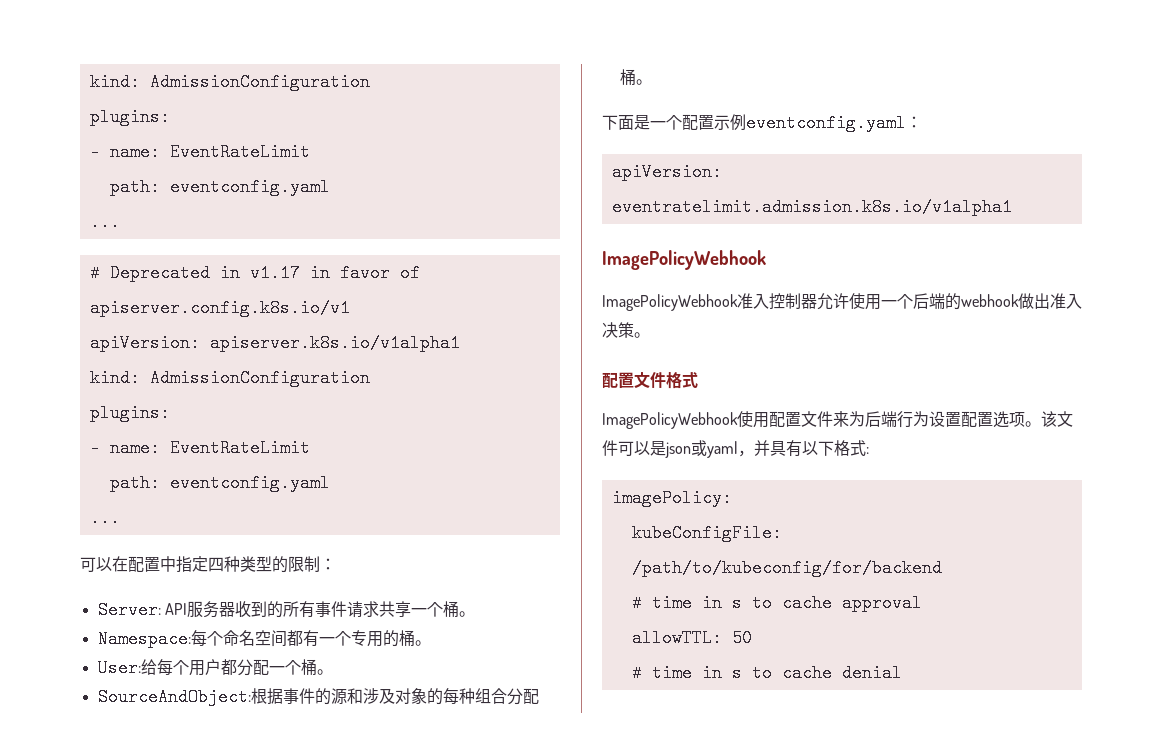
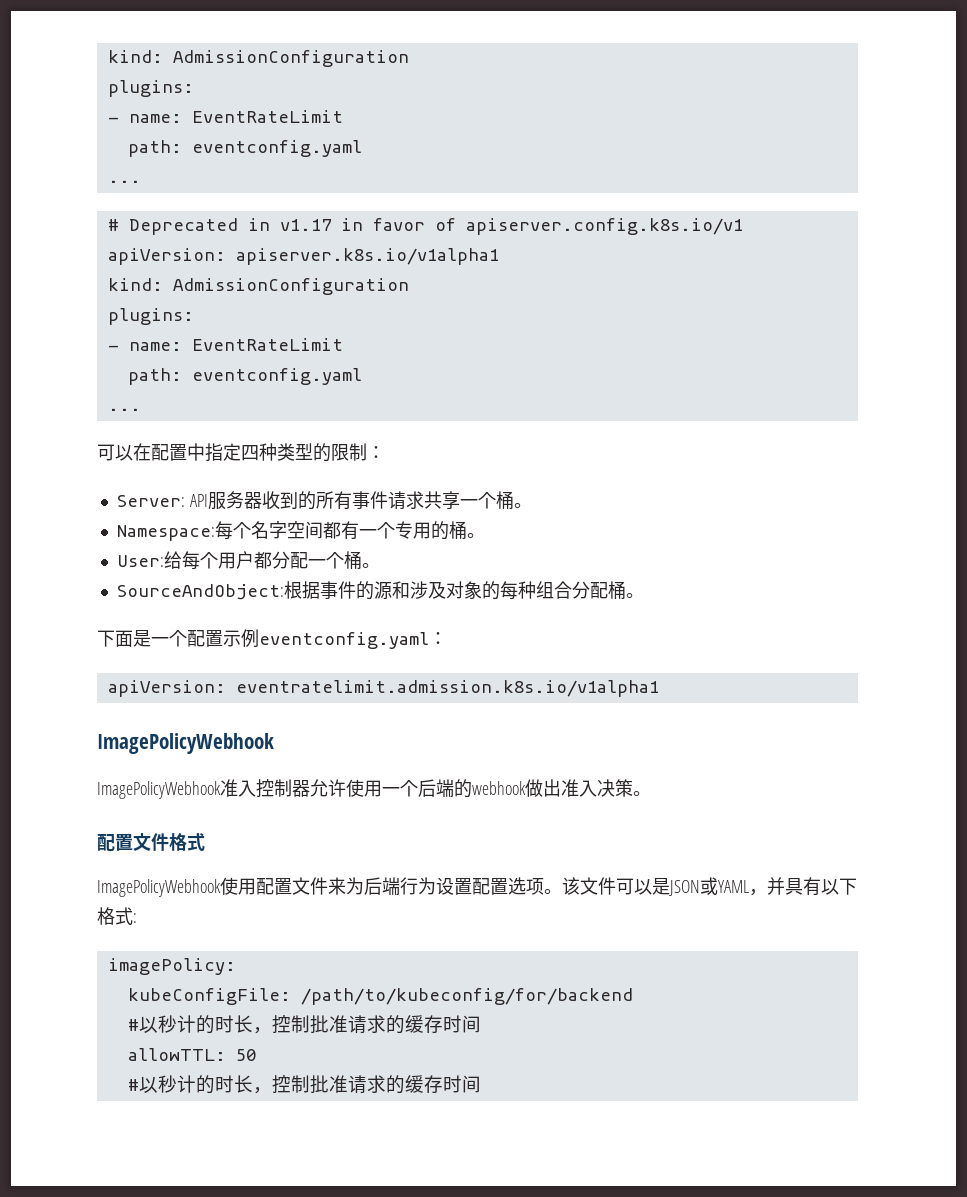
[222,630,255,646] 命名 -> [250,521,287,539] 名字
[665,440,738,458] json或yaml -> [669,877,749,896] JSON或YAML
[651,594,922,612] [631,629,752,647] [631,664,902,682] time in s to cache approval // allowTTL: 50 // # time in s to cache denial -> [138,1015,481,1034] [127,1048,256,1061] [127,1075,481,1094] 以秒计的时长，控制批准请求的缓存时间 // allowTTL: 50 // #以秒计的时长，控制批准请求的缓存时间

